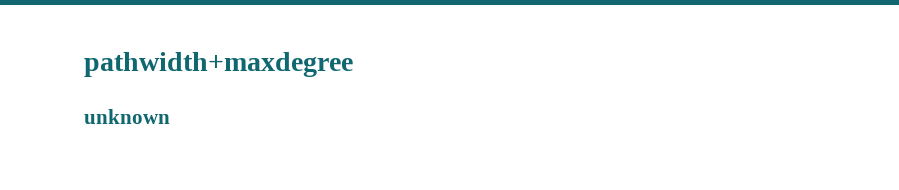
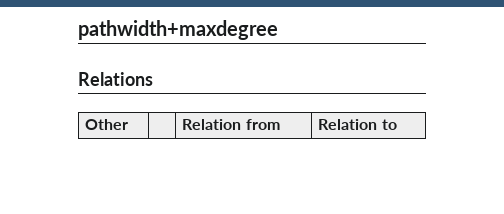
[84,109,170,124] unknown -> [78,72,153,86] [85,119,129,130] [182,119,280,130] [318,119,397,130] Relations // Other | | Relation from | Relation to

